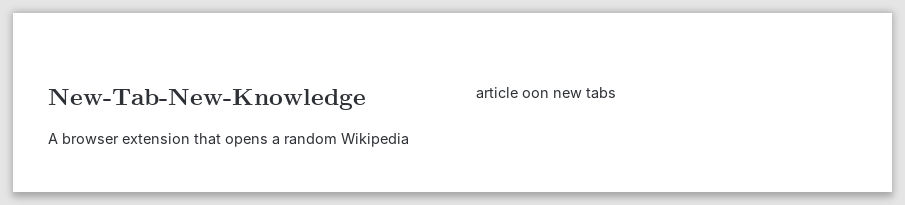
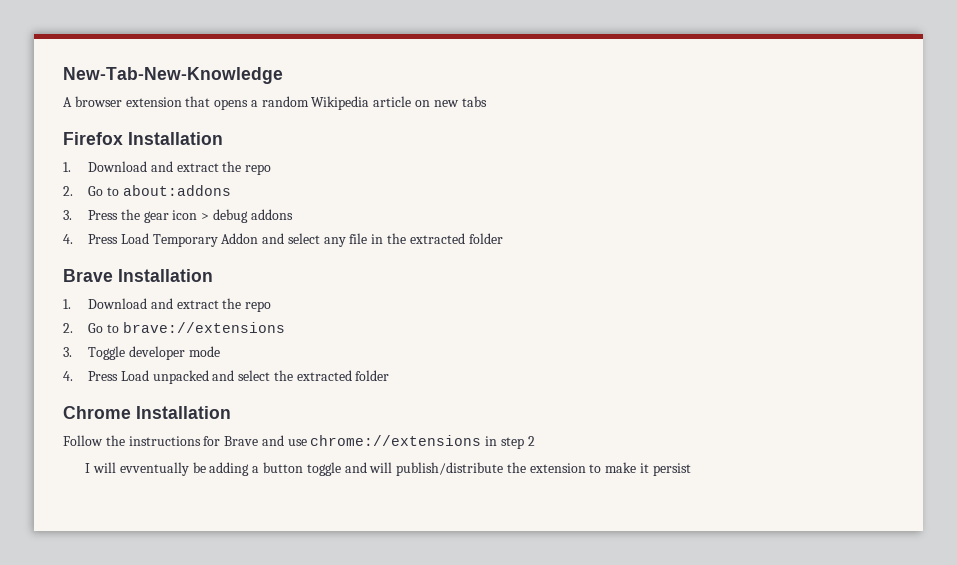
[522,90,549,98] oon -> [415,100,431,107] on
(616, 93) none -> [63,132,223,145] [63,161,272,175] [63,185,231,196] [63,209,293,223] [63,233,503,247] [63,269,213,282] [63,298,272,312] [63,322,285,333] [63,346,220,360] [63,370,390,384] [63,406,231,419] [63,435,535,449] [85,462,691,476] // Firefox Installation // 1. Download and extract the repo // 2. Go to about:addons // 3. Press the gear icon > debug addons // 4. Press Load Temporary Addon and select any file in the extracted folder // Brave Installation // 1. Download and extract the repo // 2. Go to brave://extensions // 3. Toggle developer mode // 4. Press Load unpacked and select the extracted folder // Chrome Installation // Follow the instructions for Brave and use chrome://extensions in step 2 // I will evventually be adding a button toggle and will publish/distribute the extension to make it persist

